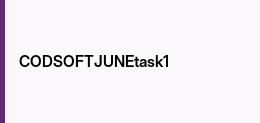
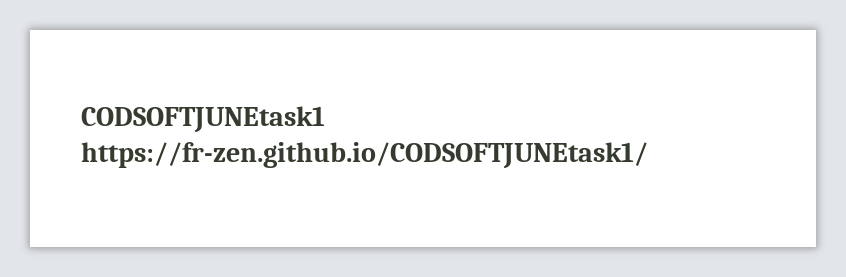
(169, 61) none -> [81,142,648,169] https://fr-zen.github.io/CODSOFTJUNEtask1/

